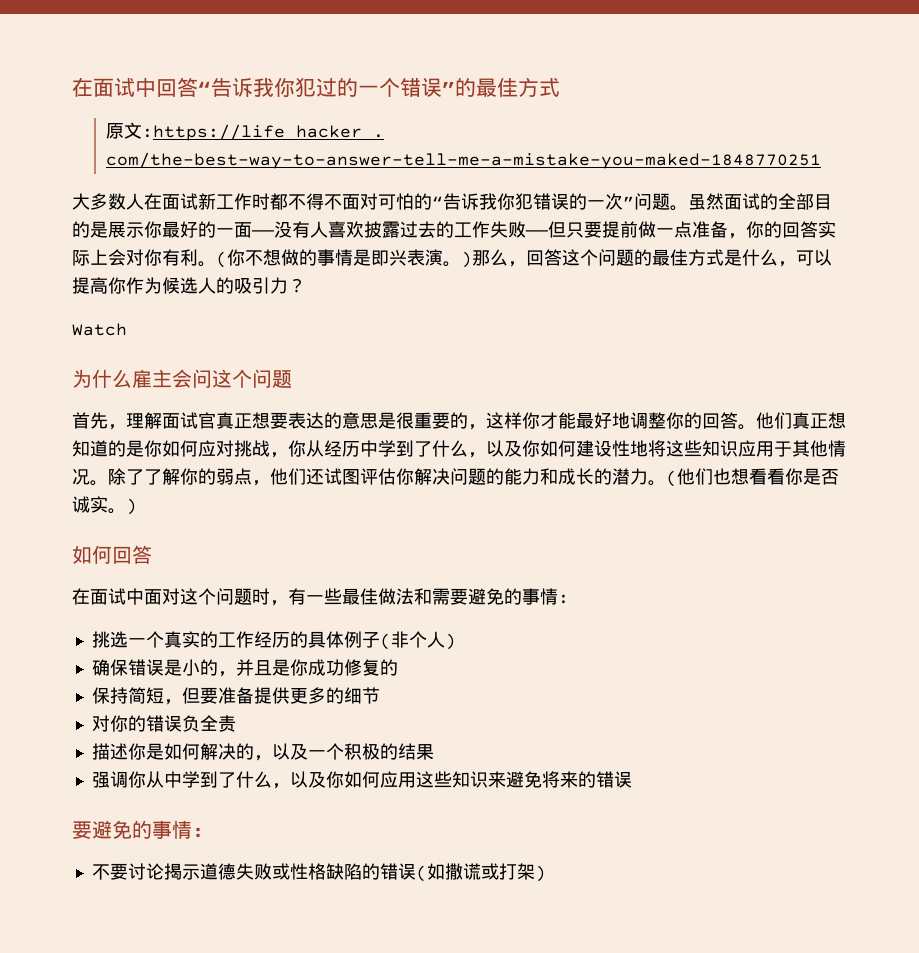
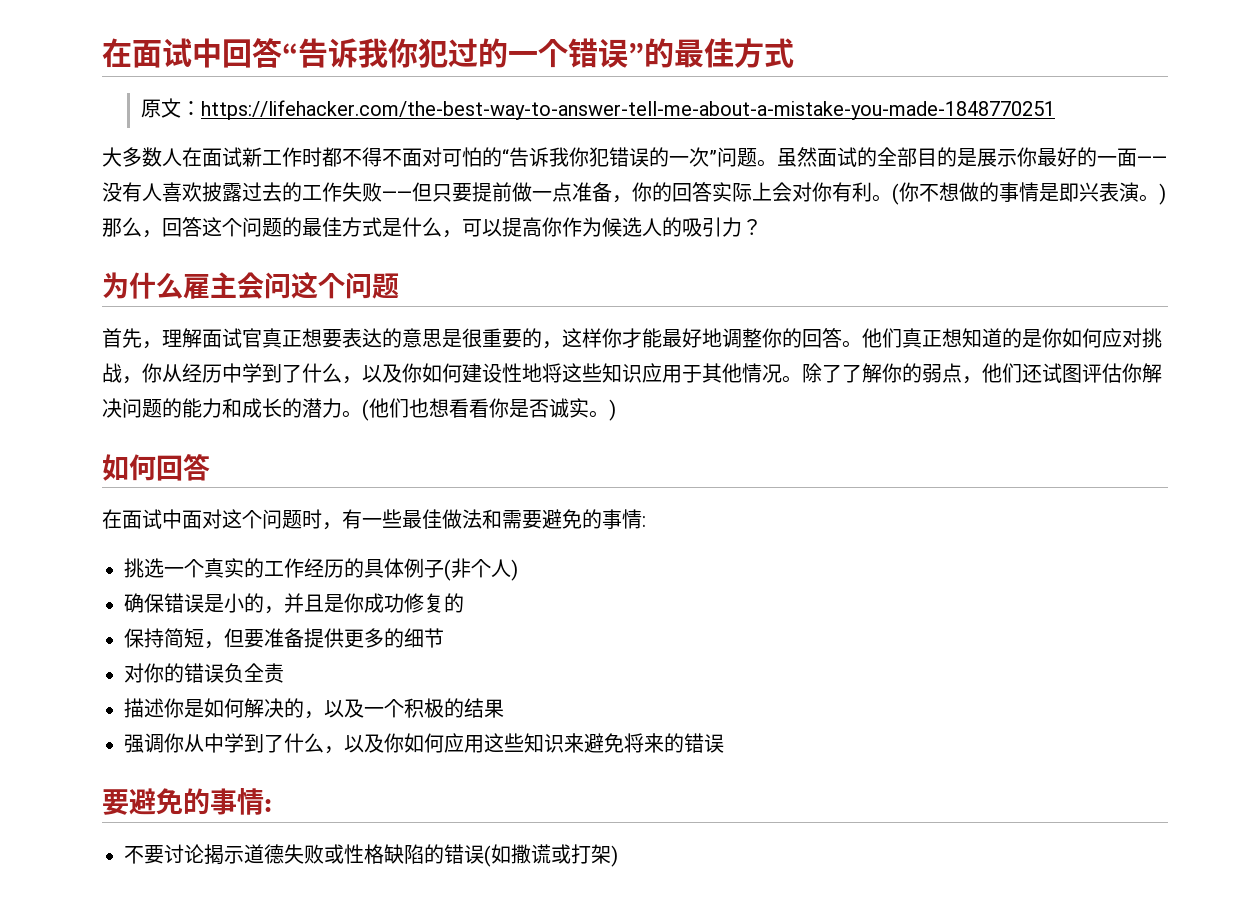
[142,124,385,141] [106,152,822,169] :https://life hacker . com/the-best-way-to-answer-tell-me-a-mistake-you-maked-1848770251 -> [181,100,1056,120] ：https://lifehacker.com/the-best-way-to-answer-tell-me-about-a-mistake-you-made-1848770251
[72,323,127,336] // Watch -> (762, 227) none

